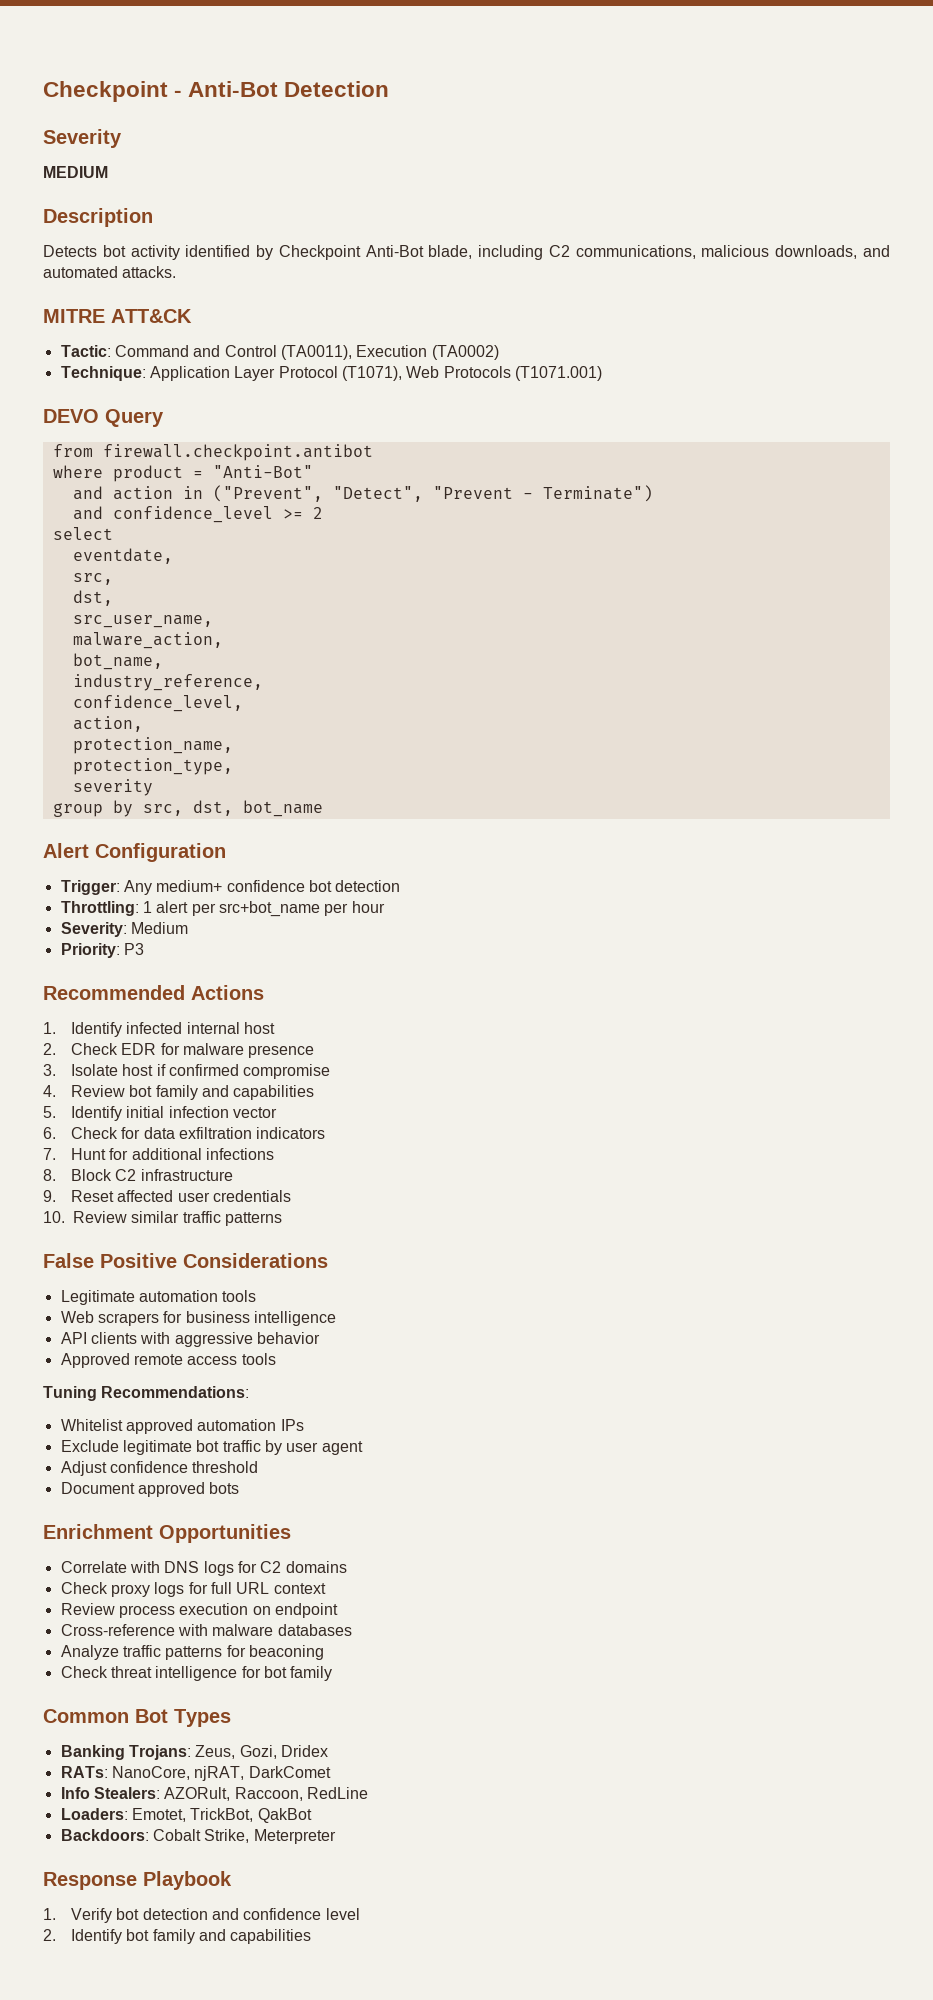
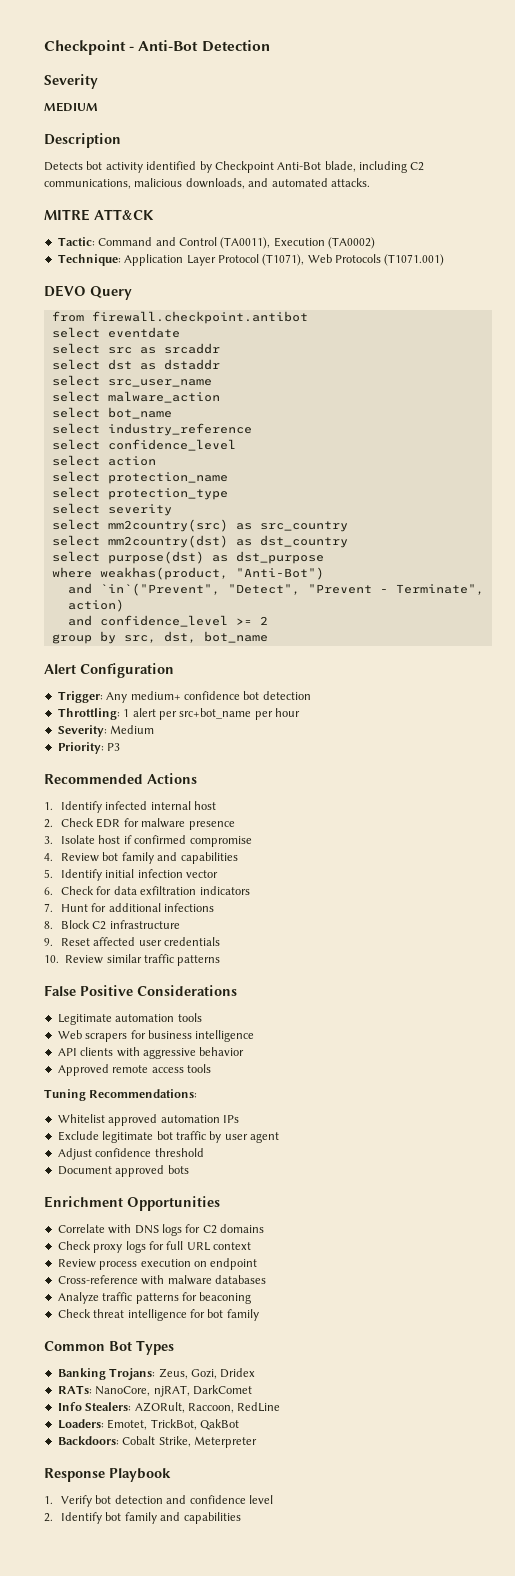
[52,465,313,482] [72,485,323,502] where product = "Anti-Bot" // and action in ("Prevent", -> [51,327,180,338] [51,343,220,354] [51,359,220,370] [51,375,212,387] [51,391,220,403] [51,407,172,419] [51,423,252,436] [51,439,236,451] [51,455,156,466] [51,471,228,484] [51,487,228,500] [51,503,172,516] [51,519,348,532] [51,535,348,548] [51,551,324,564] [51,567,324,580] [67,583,220,596] select eventdate // select src as srcaddr // select dst as dstaddr // select src_user_name // select malware_action // select bot_name // select industry_reference // select confidence_level // select action // select protection_name // select protection_type // select severity // select mm2country(src) as src_country // select mm2country(dst) as dst_country // select purpose(dst) as dst_purpose // where weakhas(product, "Anti-Bot") // and `in`("Prevent",
[542,485,653,502] Terminate") -> [395,584,484,595] [67,599,124,612] Terminate", action)
[52,527,113,540] [72,548,173,564] [72,573,113,585] [72,590,113,606] [72,615,213,628] [72,632,223,649] [72,653,163,670] [72,674,263,691] [72,695,243,712] [72,716,143,732] [72,737,233,754] [72,758,233,775] [72,779,153,796] // select // eventdate, // src, // dst, // src_user_name, // malware_action, // bot_name, // industry_reference, // confidence_level, // action, // protection_name, // protection_type, // severity -> (268, 620) none

